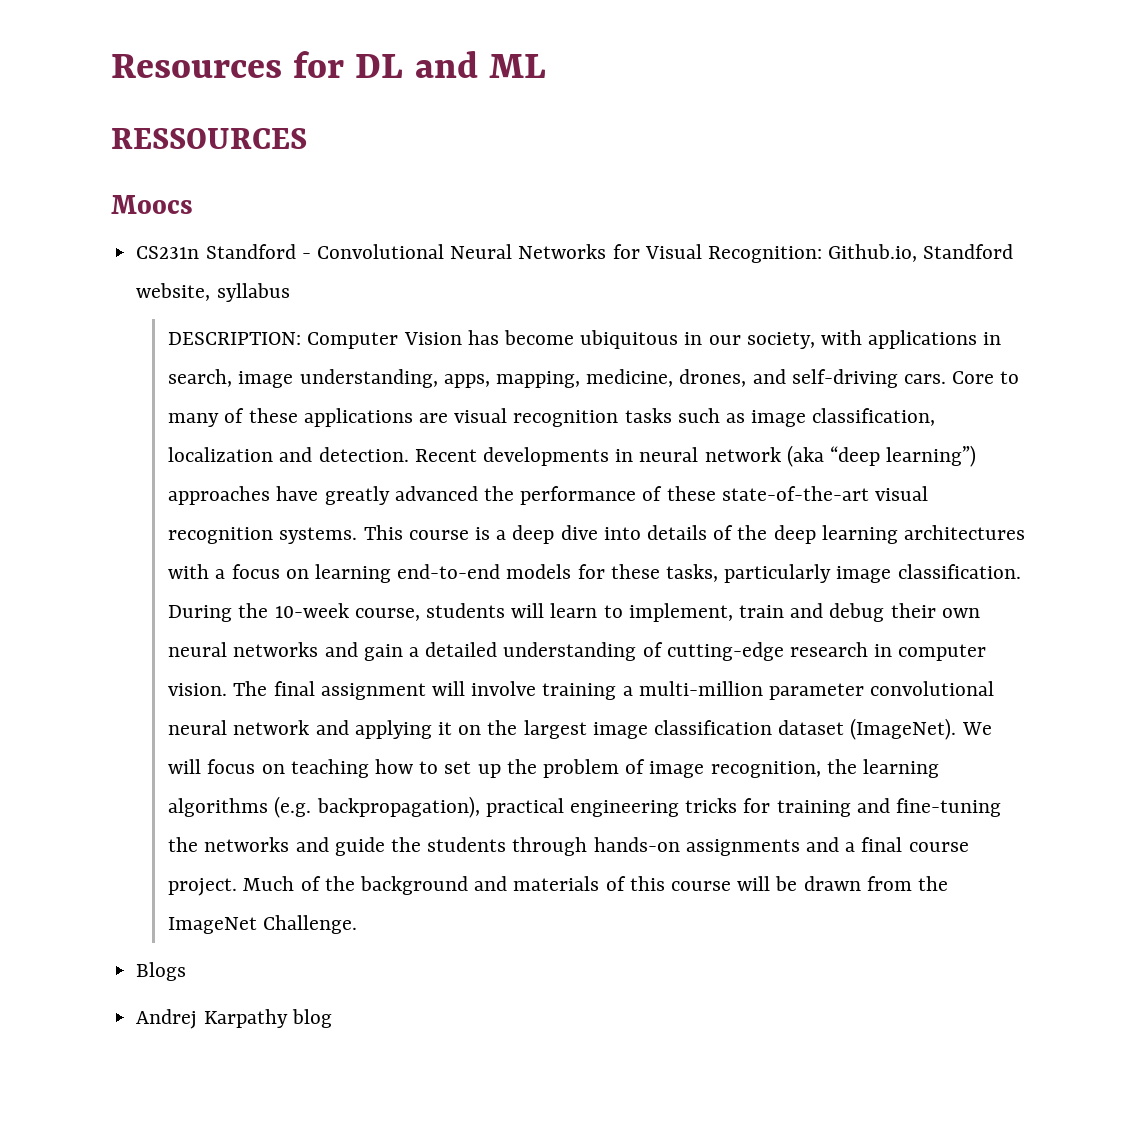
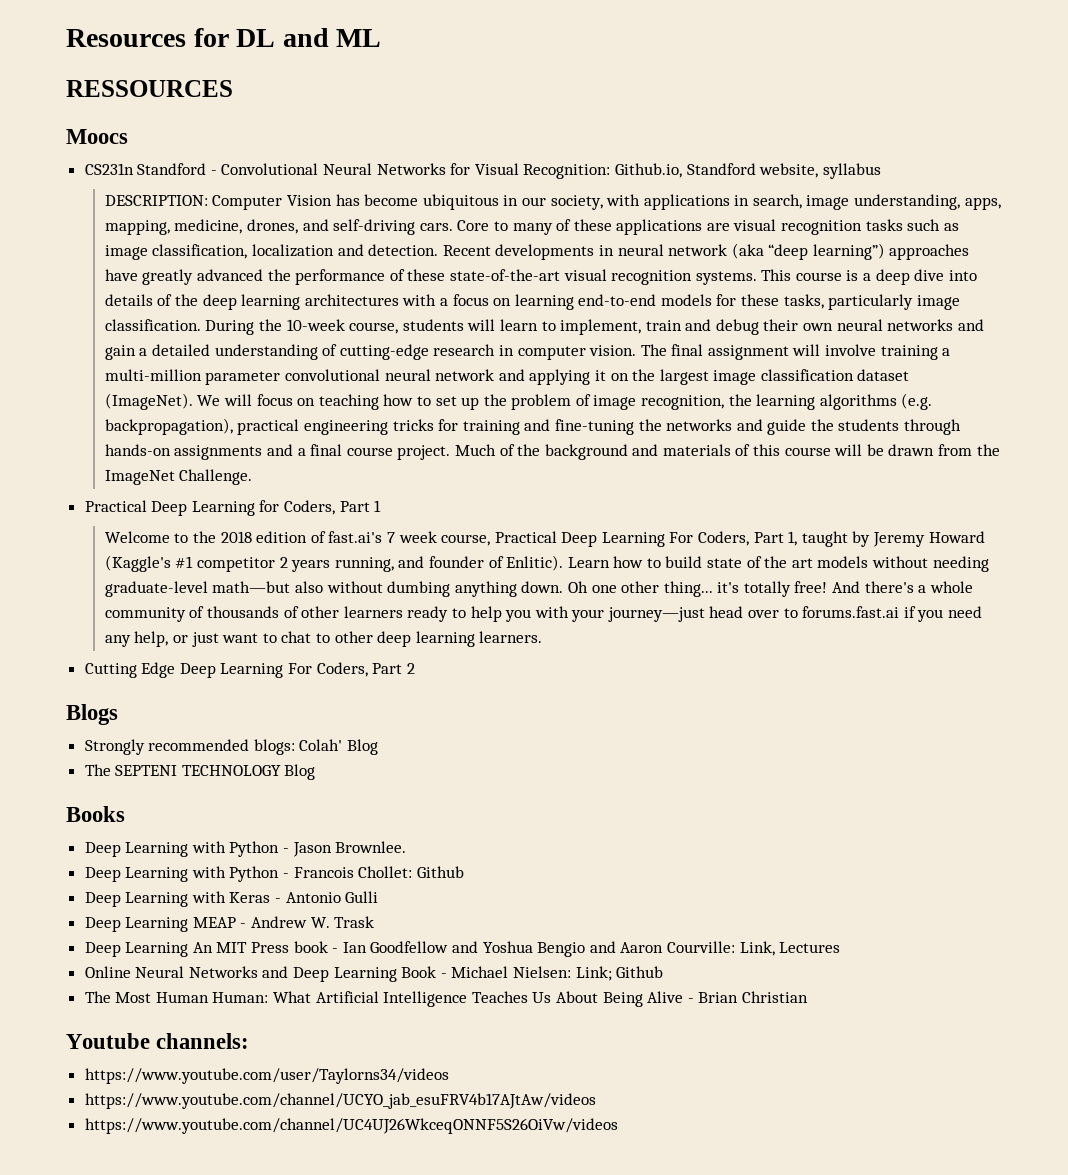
[136,962,187,981] [136,1009,332,1029] Blogs // Andrej Karpathy blog -> [84,500,382,516] [104,531,985,547] [104,555,989,572] [104,581,973,597] [104,606,983,622] [104,631,543,647] [84,662,415,678] [66,704,118,725] [84,739,379,755] [84,764,316,780] [66,806,125,822] [84,841,407,857] [84,866,464,882] [84,891,379,907] [84,916,375,932] [84,941,841,957] [84,966,664,982] [84,991,808,1007] [66,1033,250,1049] [84,1068,449,1084] [84,1093,596,1109] [84,1118,618,1134] Practical Deep Learning for Coders, Part 1 // Welcome to the 2018 edition of fast.ai's 7 week course, Practical Deep Learning For Coders, Part 1, taught by Jeremy Howard (Kaggle's #1 competitor 2 years running, and founder of Enlitic). Learn how to build state of the art models without needing graduate-level math—but also without dumbing anything down. Oh one other thing... it's totally free! And there's a whole community of thousands of other learners ready to help you with your journey—just head over to forums.fast.ai if you need any help, or just want to chat to other deep learning learners. // Cutting Edge Deep Learning For Coders, Part 2 // Blogs // Strongly recommended blogs: Colah' Blog // The SEPTENI TECHNOLOGY Blog // Books // Deep Learning with Python - Jason Brownlee. // Deep Learning with Python - Francois Chollet: Github // Deep Learning with Keras - Antonio Gulli // Deep Learning MEAP - Andrew W. Trask // Deep Learning An MIT Press book - Ian Goodfellow and Yoshua Bengio and Aaron Courville: Link, Lectures // Online Neural Networks and Deep Learning Book - Michael Nielsen: Link; Github // The Most Human Human: What Artificial Intelligence Teaches Us About Being Alive - Brian Christian // Youtube channels: // https://www.youtube.com/user/Taylorns34/videos // https://www.youtube.com/channel/UCYO_jab_esuFRV4b17AJtAw/videos // https://www.youtube.com/channel/UC4UJ26WkceqONNF5S26OiVw/videos

